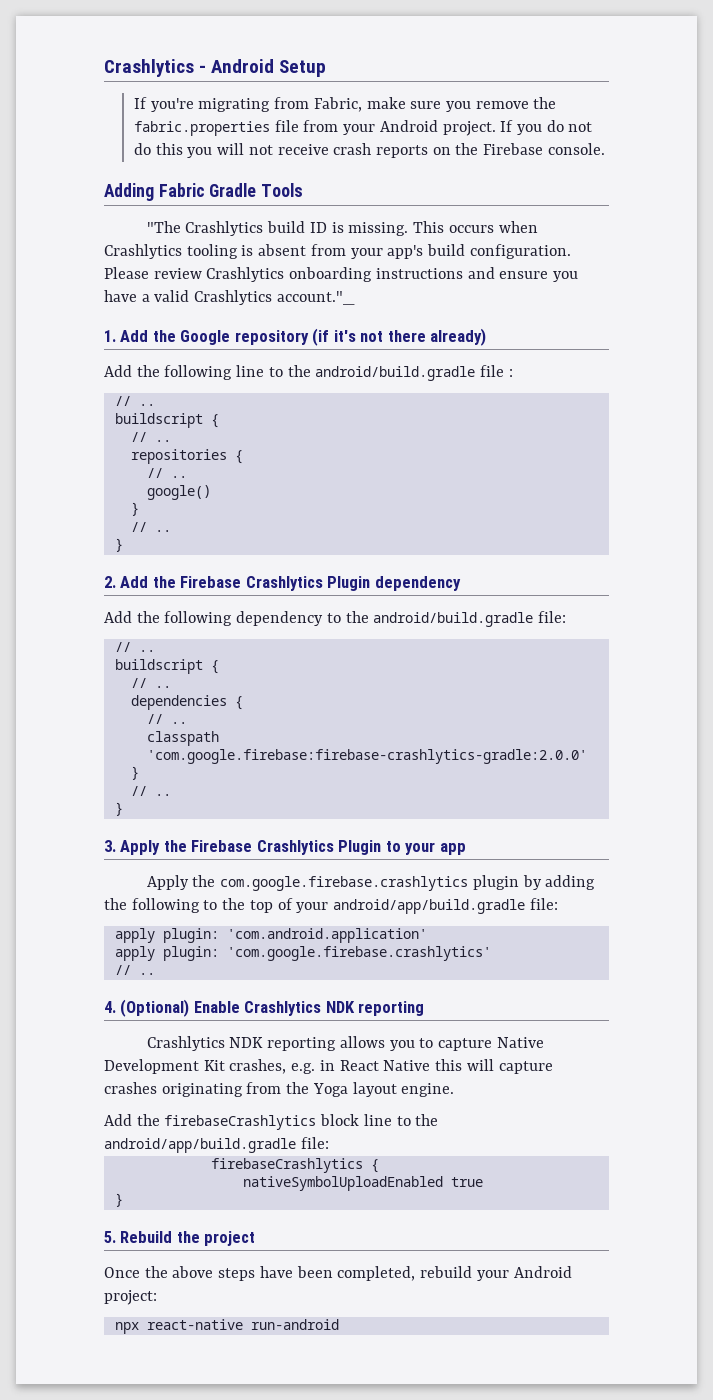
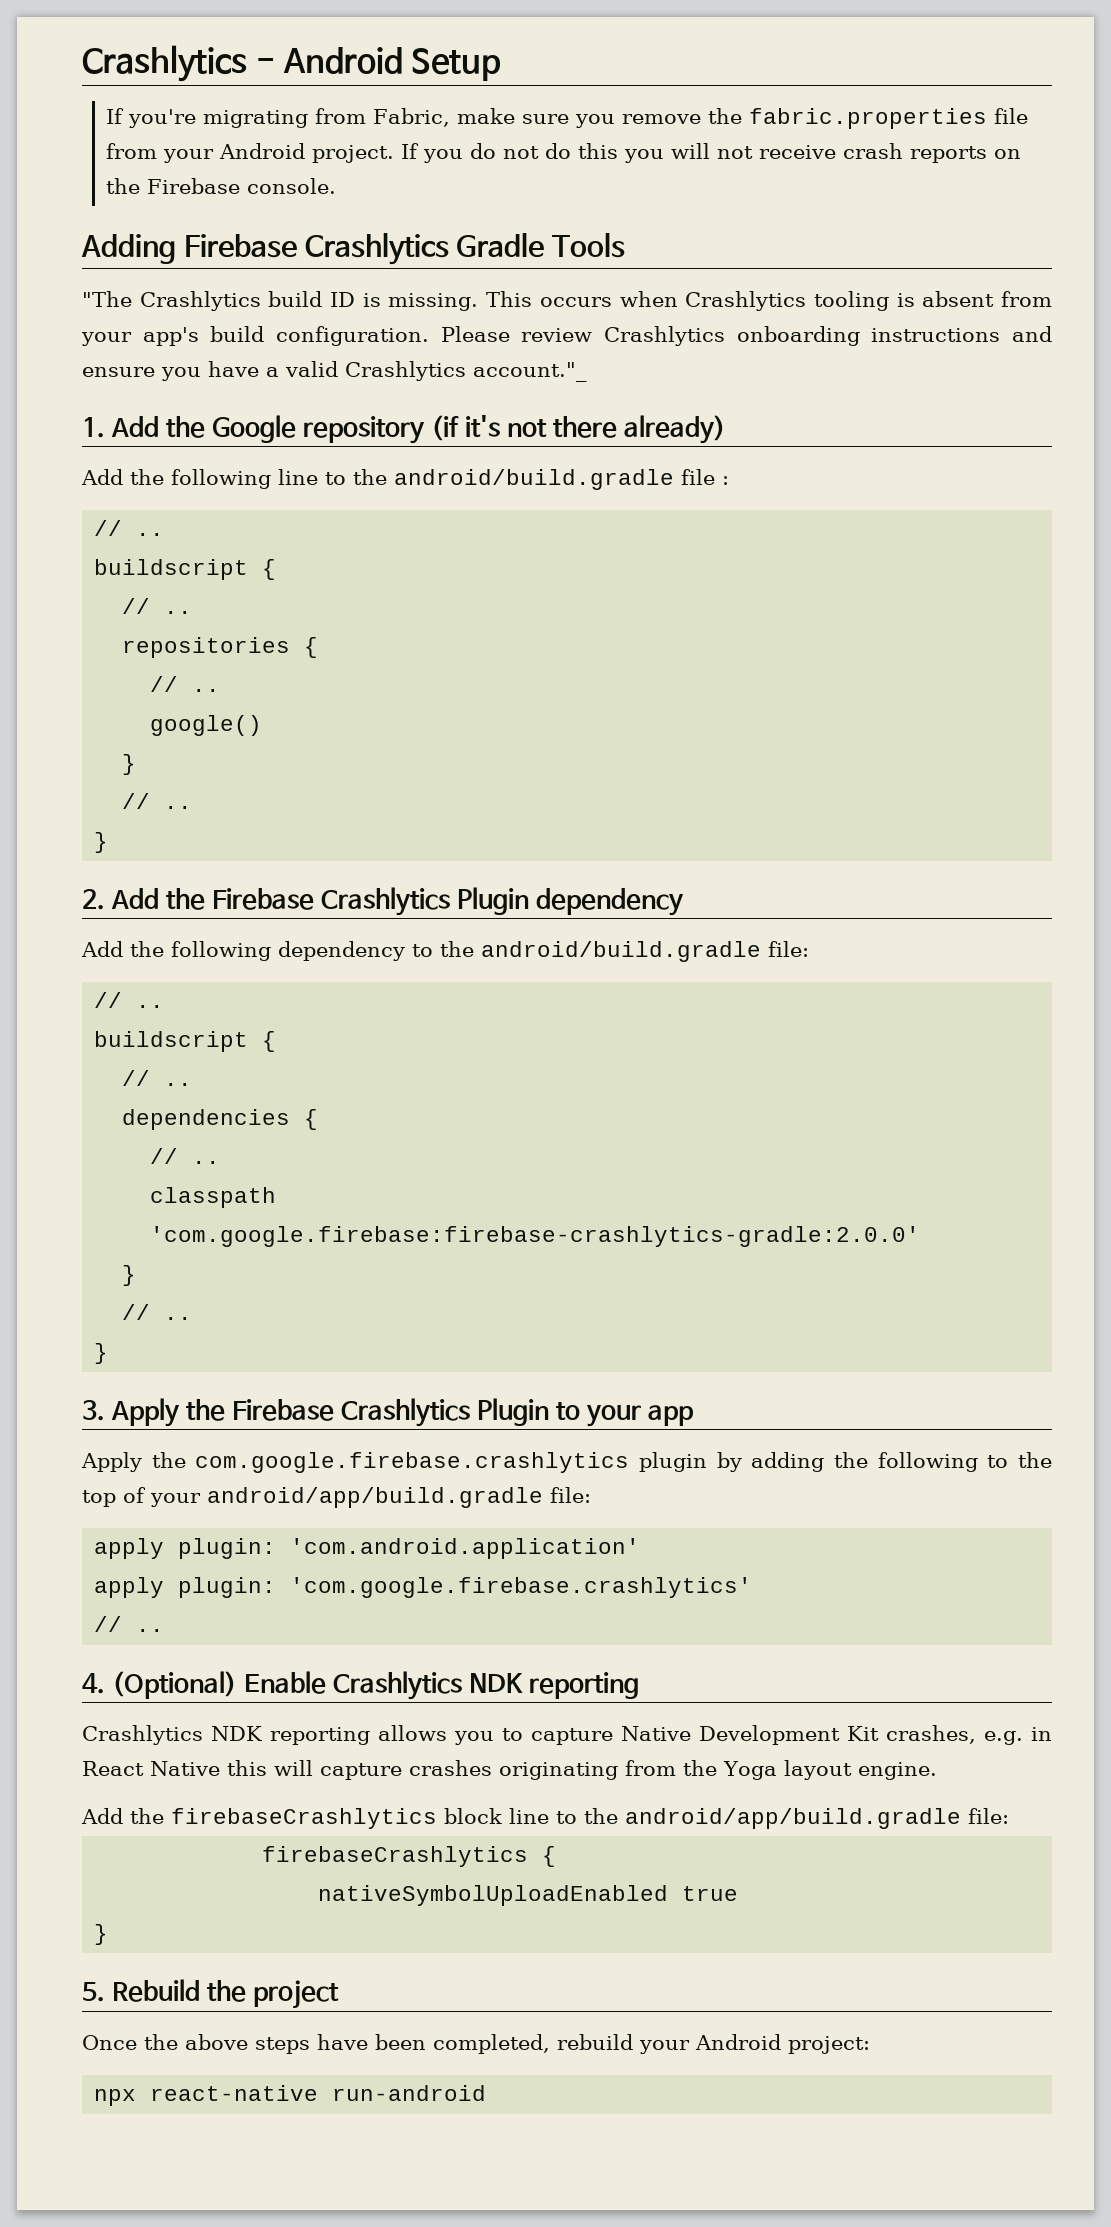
[158,183,205,197] Fabric -> [183,232,449,265] Firebase Crashlytics

